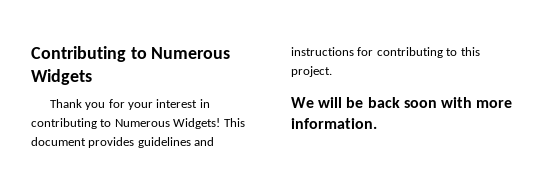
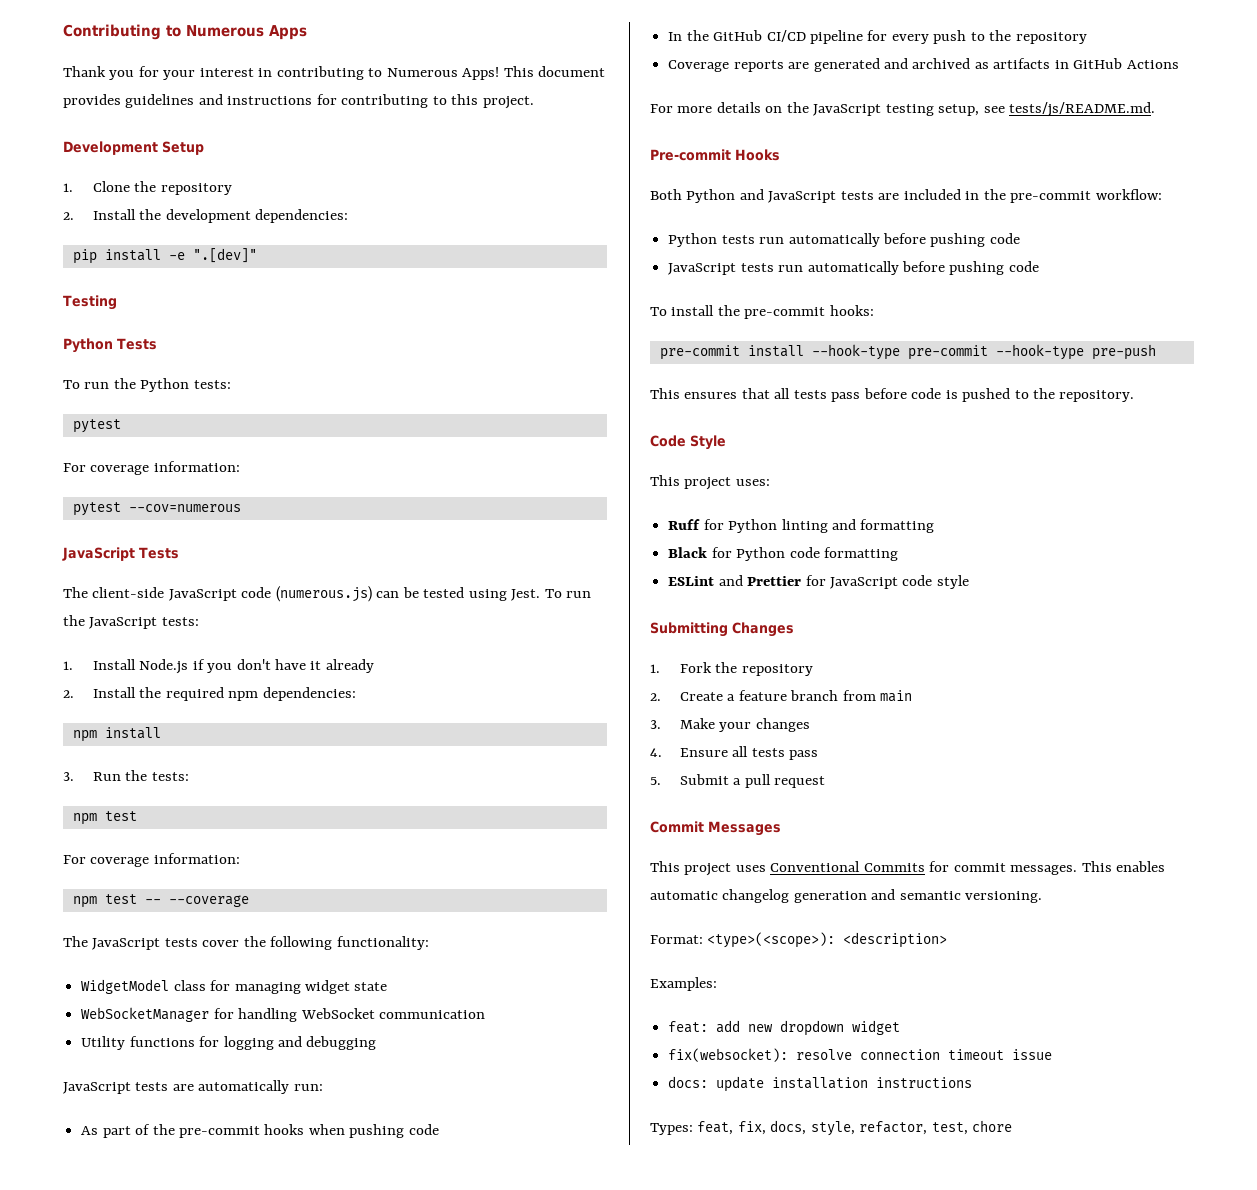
[31,69,92,85] Widgets -> [269,25,307,40] Apps
[173,118,221,129] Widgets! -> [462,67,500,80] Apps!
[291,97,513,108] [291,118,377,129] We will be back soon with more information. -> [63,141,204,155] [63,181,232,195] [63,209,349,223] [72,248,257,264] [63,295,117,310] [63,338,157,353] [63,378,231,392] [72,419,121,433] [63,461,240,475] [72,502,241,516] [62,547,179,561] [63,586,592,602] [63,615,199,629] [63,659,374,674] [63,687,356,701] [72,727,161,742] [63,770,189,781] [72,811,137,825] [63,853,240,867] [72,894,249,908] [63,936,429,950] [81,979,388,994] [81,1007,485,1022] [81,1036,377,1050] [63,1080,323,1094] [81,1124,439,1138] [668,30,1087,44] [668,58,1179,72] [650,102,1156,117] [650,149,780,161] [650,189,1162,203] [668,233,1020,247] [668,261,1039,275] [650,305,874,319] [659,344,1156,360] [650,388,1135,402] [650,435,726,450] [650,475,770,490] [668,519,935,533] [668,547,898,561] [668,575,969,589] [650,622,794,637] [650,662,813,676] [650,690,913,702] [650,718,810,732] [650,746,819,760] [650,774,826,788] [650,821,781,836] [650,861,1166,876] [650,889,1043,903] [650,932,948,948] [650,977,717,991] [668,1020,901,1036] [668,1048,1053,1062] [668,1076,973,1092] [650,1120,1013,1136] Development Setup // 1. Clone the repository // 2. Install the development dependencies: // pip install -e ".[dev]" // Testing // Python Tests // To run the Python tests: // pytest // For coverage information: // pytest --cov=numerous // JavaScript Tests // The client-side JavaScript code (numerous.js) can be tested using Jest. To run the JavaScript tests: // 1. Install Node.js if you don't have it already // 2. Install the required npm dependencies: // npm install // 3. Run the tests: // npm test // For coverage information: // npm test -- --coverage // The JavaScript tests cover the following functionality: // WidgetModel class for managing widget state // WebSocketManager for handling WebSocket communication // Utility functions for logging and debugging // JavaScript tests are automatically run: // As part of the pre-commit hooks when pushing code // In the GitHub CI/CD pipeline for every push to the repository // Coverage reports are generated and archived as artifacts in GitHub Actions // For more details on the JavaScript testing setup, see tests/js/README.md. // Pre-commit Hooks // Both Python and JavaScript tests are included in the pre-commit workflow: // Python tests run automatically before pushing code // JavaScript tests run automatically before pushing code // To install the pre-commit hooks: // pre-commit install --hook-type pre-commit --hook-type pre-push // This ensures that all tests pass before code is pushed to the repository. // Code Style // This project uses: // Ruff for Python linting and formatting // Black for Python code formatting // ESLint and Prettier for JavaScript code style // Submitting Changes // 1. Fork the repository // 2. Create a feature branch from main // 3. Make your changes // 4. Ensure all tests pass // 5. Submit a pull request // Commit Messages // This project uses Conventional Commits for commit messages. This enables automatic changelog generation and semantic versioning. // Format: <type>(<scope>): <description> // Examples: // feat: add new dropdown widget // fix(websocket): resolve connection timeout issue // docs: update installation instructions // Types: feat, fix, docs, style, refactor, test, chore

